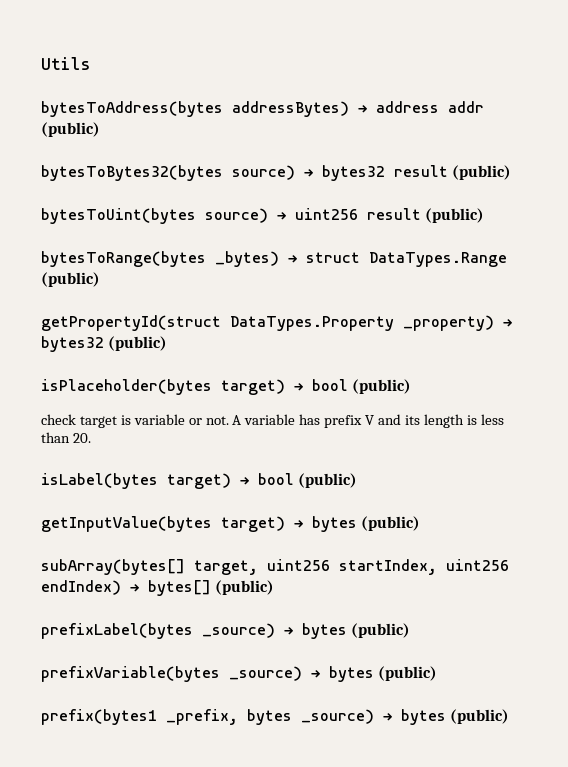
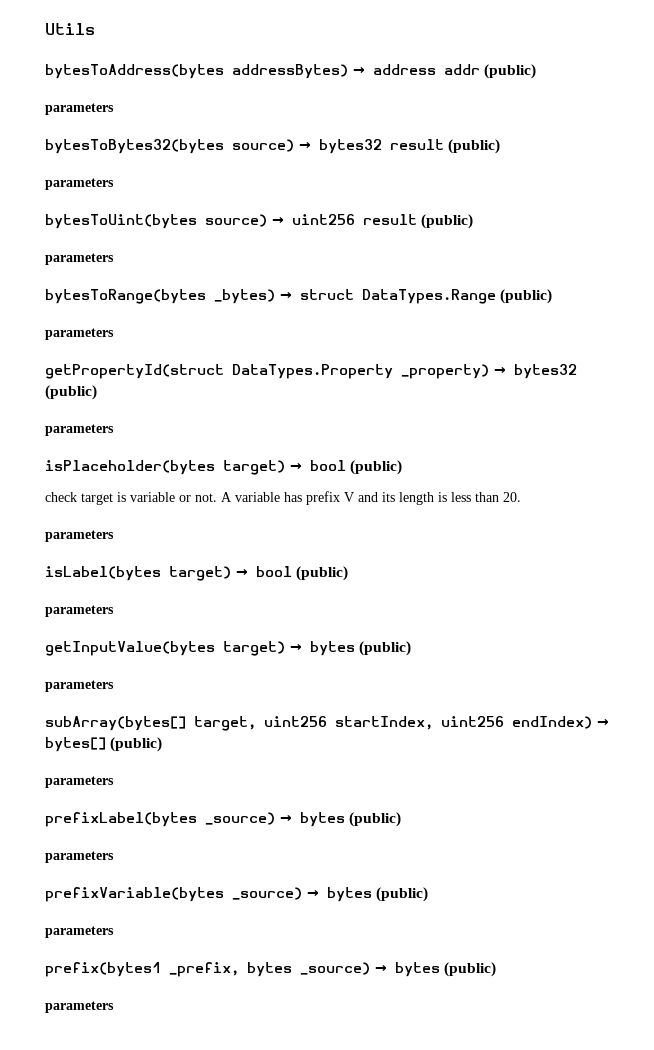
(100, 129) none -> [45,103,114,115] // parameters
(512, 172) none -> [45,178,114,190] // parameters
(485, 215) none -> [45,253,114,265] // parameters
(100, 279) none -> [45,328,114,340] // parameters
(168, 343) none -> [45,424,114,436] // parameters
(91, 438) none -> [45,530,114,542] // parameters
(358, 480) none -> [45,605,114,617] // parameters
(421, 523) none -> [45,680,114,692] // parameters
(275, 587) none -> [45,776,114,788] // parameters
(411, 630) none -> [45,851,114,863] // parameters
(438, 673) none -> [45,926,114,938] // parameters
(510, 716) none -> [45,1001,114,1013] // parameters

